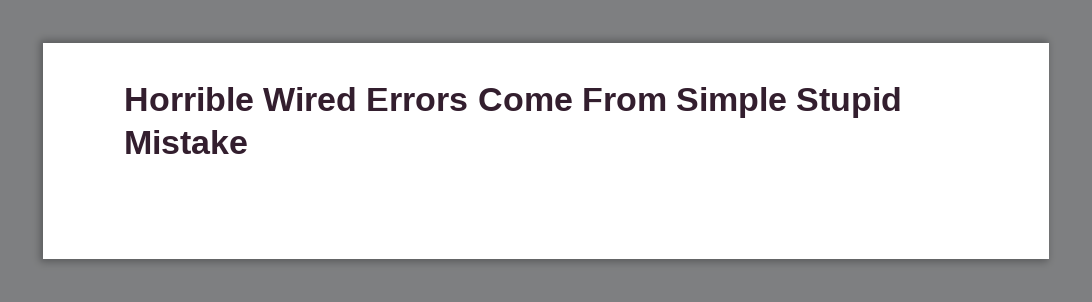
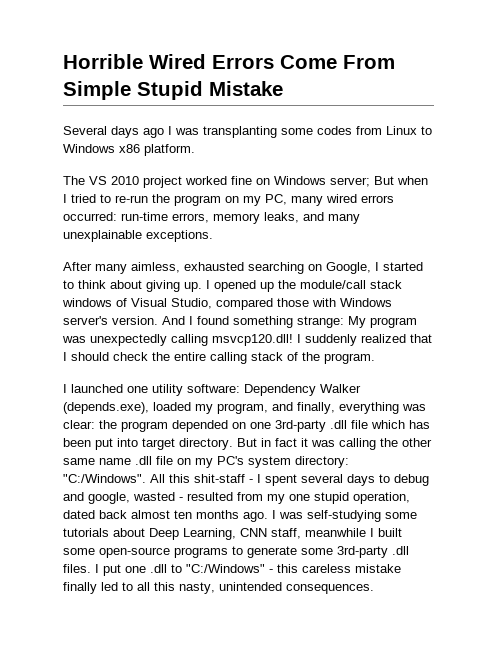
(248, 142) none -> [63,126,432,138] [63,144,195,156] [63,176,428,188] [63,194,394,206] [63,212,360,224] [63,230,213,242] [63,262,423,274] [63,280,402,292] [62,298,392,310] [63,316,417,328] [62,334,432,346] [63,352,375,364] [63,384,361,396] [63,402,426,414] [63,420,430,432] [63,438,432,450] [63,456,349,468] [63,474,429,486] [63,492,410,504] [63,510,417,522] [63,528,402,540] [63,546,409,558] [63,564,401,576] [63,582,374,594] // Several days ago I was transplanting some codes from Linux to Windows x86 platform. // The VS 2010 project worked fine on Windows server; But when I tried to re-run the program on my PC, many wired errors occurred: run-time errors, memory leaks, and many unexplainable exceptions. // After many aimless, exhausted searching on Google, I started to think about giving up. I opened up the module/call stack windows of Visual Studio, compared those with Windows server's version. And I found something strange: My program was unexpectedly calling msvcp120.dll! I suddenly realized that I should check the entire calling stack of the program. // I launched one utility software: Dependency Walker (depends.exe), loaded my program, and finally, everything was clear: the program depended on one 3rd-party .dll file which has been put into target directory. But in fact it was calling the other same name .dll file on my PC's system directory: "C:/Windows". All this shit-staff - I spent several days to debug and google, wasted - resulted from my one stupid operation, dated back almost ten months ago. I was self-studying some tutorials about Deep Learning, CNN staff, meanwhile I built some open-source programs to generate some 3rd-party .dll files. I put one .dll to "C:/Windows" - this careless mistake finally led to all this nasty, unintended consequences.

